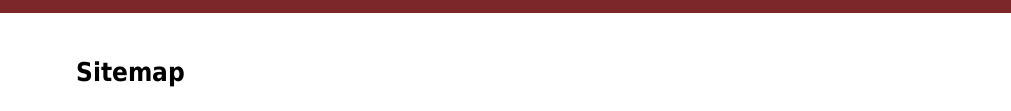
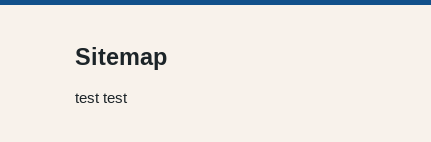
(185, 74) none -> [75,93,129,103] // test test

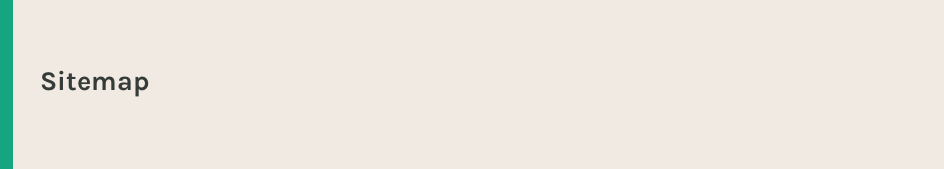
[75,93,129,103] // test test -> (149, 83) none

